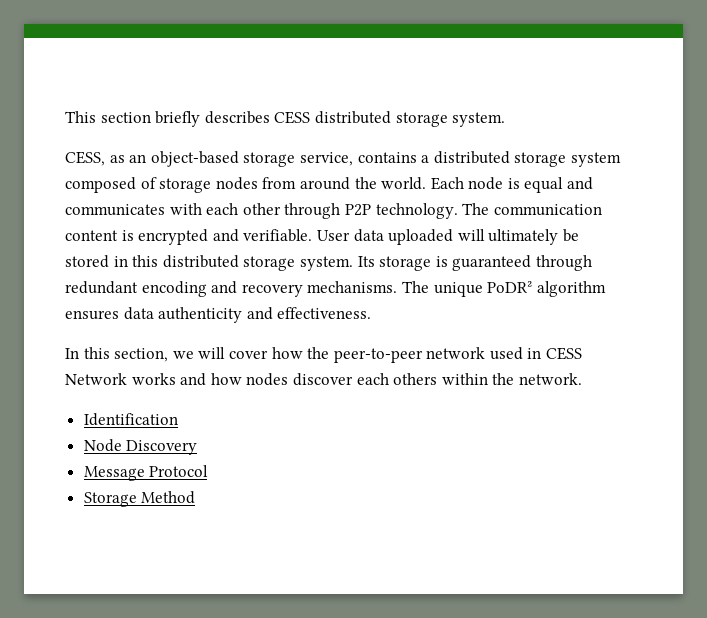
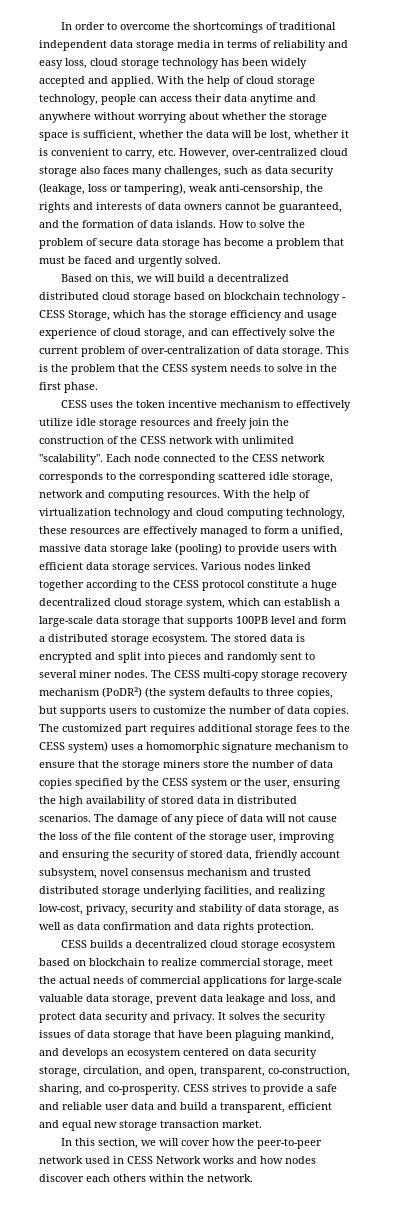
[65,111,506,127] [65,151,621,167] [65,177,594,193] [65,203,602,219] [65,229,579,245] [65,255,592,271] [65,281,606,297] [65,307,372,323] This section briefly describes CESS distributed storage system. // CESS, as an object-based storage service, contains a distributed storage system composed of storage nodes from around the world. Each node is equal and communicates with each other through P2P technology. The communication content is encrypted and verifiable. User data uploaded will ultimately be stored in this distributed storage system. Its storage is guaranteed through redundant encoding and recovery mechanisms. The unique PoDR² algorithm ensures data authenticity and effectiveness. -> [61,22,337,33] [39,40,348,51] [39,58,307,69] [39,76,315,87] [39,94,316,105] [39,112,327,123] [39,130,349,141] [39,148,348,159] [39,166,334,177] [39,183,323,195] [39,202,342,213] [39,220,305,228] [39,238,344,249] [39,256,221,267] [61,274,290,285] [39,292,346,303] [39,310,337,321] [39,328,335,339] [39,346,349,357] [39,364,337,375] [39,382,98,393] [61,400,352,411] [39,418,289,429] [39,436,294,444] [39,454,325,465] [39,472,333,483] [39,490,310,501] [39,508,345,519] [39,526,343,537] [39,543,337,555] [39,562,311,573] [39,580,337,591] [39,598,340,609] [39,616,347,627] [39,634,305,645] [39,652,315,663] [39,670,348,681] [39,687,333,699] [39,706,349,717] [39,724,350,735] [39,741,348,753] [39,760,333,771] [39,778,340,789] [39,796,297,807] [39,814,337,825] [39,832,334,843] [39,850,340,861] [39,868,311,879] [39,886,325,897] [39,904,339,915] [39,922,314,933] [61,940,337,951] [39,958,333,969] [39,976,342,987] [39,994,336,1005] [39,1012,326,1023] [39,1030,334,1041] [39,1048,317,1059] [39,1066,350,1077] [39,1084,337,1095] [39,1102,332,1113] [39,1120,262,1131] In order to overcome the shortcomings of traditional independent data storage media in terms of reliability and easy loss, cloud storage technology has been widely accepted and applied. With the help of cloud storage technology, people can access their data anytime and anywhere without worrying about whether the storage space is sufficient, whether the data will be lost, whether it is convenient to carry, etc. However, over-centralized cloud storage also faces many challenges, such as data security (leakage, loss or tampering), weak anti-censorship, the rights and interests of data owners cannot be guaranteed, and the formation of data islands. How to solve the problem of secure data storage has become a problem that must be faced and urgently solved. // Based on this, we will build a decentralized distributed cloud storage based on blockchain technology - CESS Storage, which has the storage efficiency and usage experience of cloud storage, and can effectively solve the current problem of over-centralization of data storage. This is the problem that the CESS system needs to solve in the first phase. // CESS uses the token incentive mechanism to effectively utilize idle storage resources and freely join the construction of the CESS network with unlimited "scalability". Each node connected to the CESS network corresponds to the corresponding scattered idle storage, network and computing resources. With the help of virtualization technology and cloud computing technology, these resources are effectively managed to form a unified, massive data storage lake (pooling) to provide users with efficient data storage services. Various nodes linked together according to the CESS protocol constitute a huge decentralized cloud storage system, which can establish a large-scale data storage that supports 100PB level and form a distributed storage ecosystem. The stored data is encrypted and split into pieces and randomly sent to several miner nodes. The CESS multi-copy storage recovery mechanism (PoDR²) (the system defaults to three copies, but supports users to customize the number of data copies. The customized part requires additional storage fees to the CESS system) uses a homomorphic signature mechanism to ensure that the storage miners store the number of data copies specified by the CESS system or the user, ensuring the high availability of stored data in distributed scenarios. The damage of any piece of data will not cause the loss of the file content of the storage user, improving and ensuring the security of stored data, friendly account subsystem, novel consensus mechanism and trusted distributed storage underlying facilities, and realizing low-cost, privacy, security and stability of data storage, as well as data confirmation and data rights protection. // CESS builds a decentralized cloud storage ecosystem based on blockchain to realize commercial storage, meet the actual needs of commercial applications for large-scale valuable data storage, prevent data leakage and loss, and protect data security and privacy. It solves the security issues of data storage that have been plaguing mankind, and develops an ecosystem centered on data security storage, circulation, and open, transparent, co-construction, sharing, and co-prosperity. CESS strives to provide a safe and reliable user data and build a transparent, efficient and equal new storage transaction market.
[83,413,178,426] [83,439,198,455] [83,465,209,481] [83,491,196,507] // Identification // Node Discovery // Message Protocol // Storage Method -> (253, 1178) none

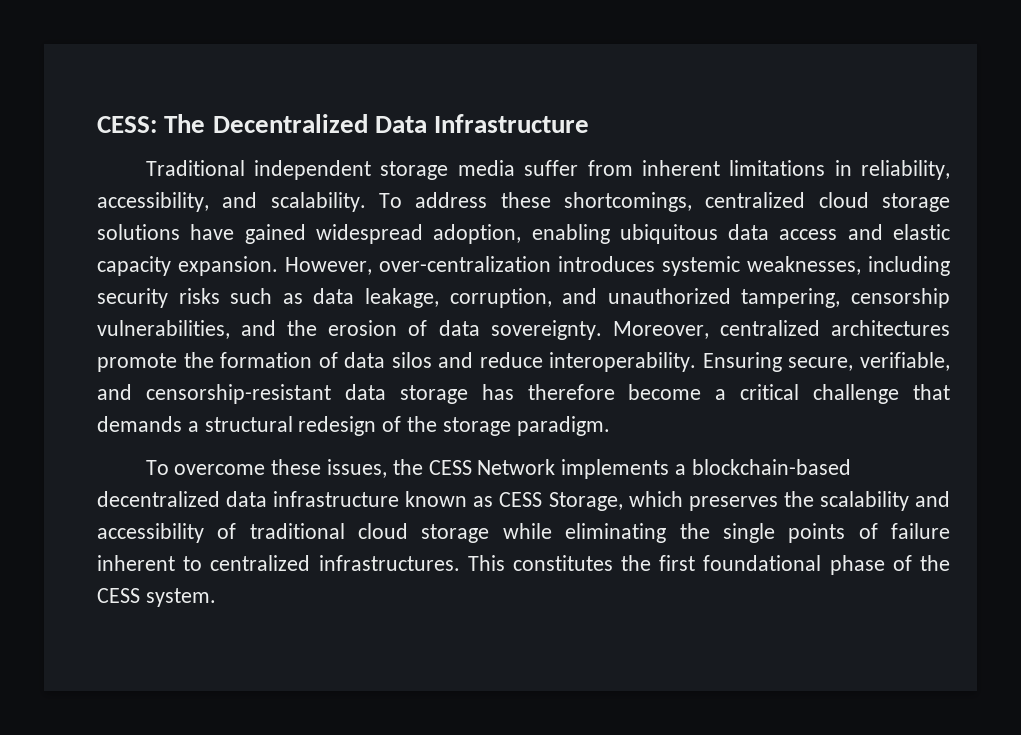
[61,22,337,33] [39,40,348,51] [39,58,307,69] [39,76,315,87] [39,94,316,105] [39,112,327,123] [39,130,349,141] [39,148,348,159] [39,166,334,177] [39,183,323,195] [39,202,342,213] [39,220,305,228] [39,238,133,249] In order to overcome the shortcomings of traditional independent data storage media in terms of reliability and easy loss, cloud storage technology has been widely accepted and applied. With the help of cloud storage technology, people can access their data anytime and anywhere without worrying about whether the storage space is sufficient, whether the data will be lost, whether it is convenient to carry, etc. However, over-centralized cloud storage also faces many challenges, such as data security (leakage, loss or tampering), weak anti-censorship, the rights and interests of data owners cannot be guaranteed, and the formation of data islands. How to solve the problem of secure -> [97,114,590,133] [145,160,950,180] [97,192,950,212] [97,224,950,244] [97,256,950,276] [97,288,951,308] [97,320,950,340] [97,352,950,372] [97,384,331,404] CESS: The Decentralized Data Infrastructure // Traditional independent storage media suffer from inherent limitations in reliability, accessibility, and scalability. To address these shortcomings, centralized cloud storage solutions have gained widespread adoption, enabling ubiquitous data access and elastic capacity expansion. However, over-centralization introduces systemic weaknesses, including security risks such as data leakage, corruption, and unauthorized tampering, censorship vulnerabilities, and the erosion of data sovereignty. Moreover, centralized architectures promote the formation of data silos and reduce interoperability. Ensuring secure, verifiable, and censorship-resistant
(221, 242) none -> [527,384,615,400] therefore
[276,238,344,249] [39,256,221,267] [61,274,290,285] [39,292,346,303] [39,310,337,321] [39,328,335,339] [39,346,349,357] [39,364,337,375] [39,382,98,393] [61,400,352,411] [39,418,289,429] [39,436,294,444] [39,454,325,465] [39,472,333,483] [39,490,310,501] [39,508,345,519] [39,526,343,537] [39,543,337,555] [39,562,311,573] [39,580,337,591] [39,598,340,609] [39,616,347,627] [39,634,305,645] [39,652,315,663] [39,670,348,681] [39,687,333,699] [39,706,349,717] [39,724,350,735] [39,741,348,753] [39,760,333,771] [39,778,340,789] [39,796,297,807] [39,814,337,825] [39,832,334,843] [39,850,340,861] [39,868,311,879] [39,886,325,897] [39,904,339,915] [39,922,314,933] [61,940,337,951] [39,958,333,969] [39,976,342,987] [39,994,336,1005] [39,1012,326,1023] [39,1030,334,1041] [39,1048,317,1059] [39,1066,350,1077] [39,1084,337,1095] [39,1102,332,1113] [39,1120,262,1131] [61,1138,323,1149] [39,1156,316,1164] [39,1174,253,1182] problem that must be faced and urgently solved. // Based on this, we will build a decentralized distributed cloud storage based on blockchain technology - CESS Storage, which has the storage efficiency and usage experience of cloud storage, and can effectively solve the current problem of over-centralization of data storage. This is the problem that the CESS system needs to solve in the first phase. // CESS uses the token incentive mechanism to effectively utilize idle storage resources and freely join the construction of the CESS network with unlimited "scalability". Each node connected to the CESS network corresponds to the corresponding scattered idle storage, network and computing resources. With the help of virtualization technology and cloud computing technology, these resources are effectively managed to form a unified, massive data storage lake (pooling) to provide users with efficient data storage services. Various nodes linked together according to the CESS protocol constitute a huge decentralized cloud storage system, which can establish a large-scale data storage that supports 100PB level and form a distributed storage ecosystem. The stored data is encrypted and split into pieces and randomly sent to several miner nodes. The CESS multi-copy storage recovery mechanism (PoDR²) (the system defaults to three copies, but supports users to customize the number of data copies. The customized part requires additional storage fees to the CESS system) uses a homomorphic signature mechanism to ensure that the storage miners store the number of data copies specified by the CESS system or the user, ensuring the high availability of stored data in distributed scenarios. The damage of any piece of data will not cause the loss of the file content of the storage user, improving and ensuring the security of stored data, friendly account subsystem, novel consensus mechanism and trusted distributed storage underlying facilities, and realizing low-cost, privacy, security and stability of data storage, as well as data confirmation and data rights protection. // CESS builds a decentralized cloud storage ecosystem based on blockchain to realize commercial storage, meet the actual needs of commercial applications for large-scale valuable data storage, prevent data leakage and loss, and protect data security and privacy. It solves the security issues of data storage that have been plaguing mankind, and develops an ecosystem centered on data security storage, circulation, and open, transparent, co-construction, sharing, and co-prosperity. CESS strives to provide a safe and reliable user data and build a transparent, efficient and equal new storage transaction market. // In this section, we will cover how the peer-to-peer network used in CESS Network works and how nodes discover each others within the network. -> [740,384,950,404] [97,416,610,436] [145,459,851,479] [97,491,951,511] [97,523,951,543] [97,555,950,575] [97,588,216,607] critical challenge that demands a structural redesign of the storage paradigm. // To overcome these issues, the CESS Network implements a blockchain-based decentralized data infrastructure known as CESS Storage, which preserves the scalability and accessibility of traditional cloud storage while eliminating the single points of failure inherent to centralized infrastructures. This constitutes the first foundational phase of the CESS system.

